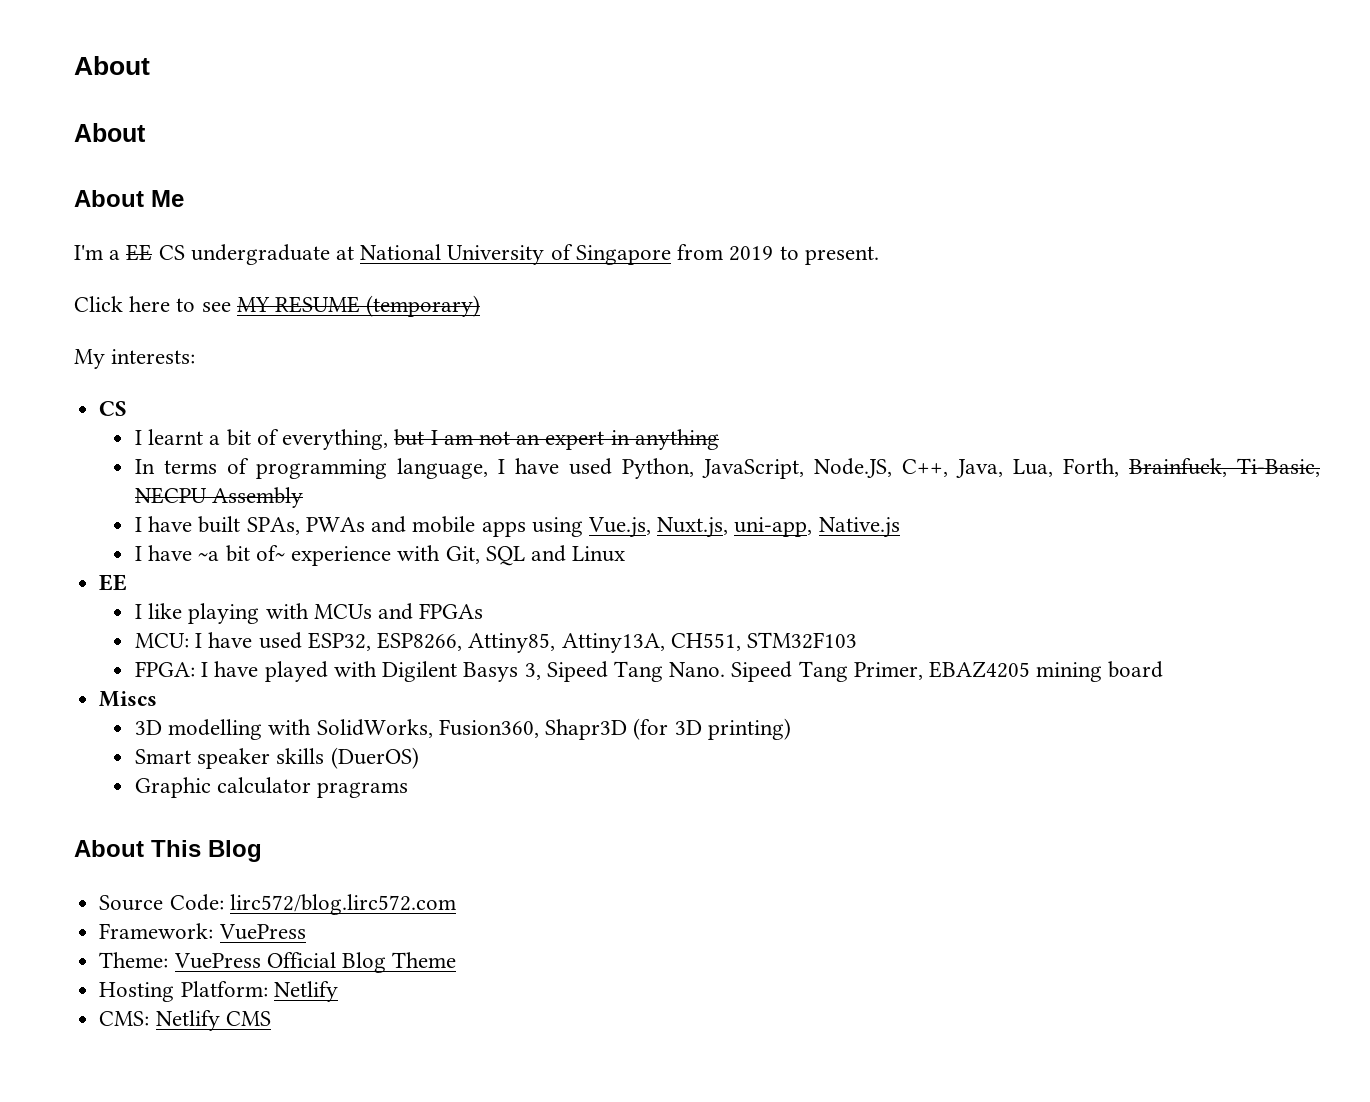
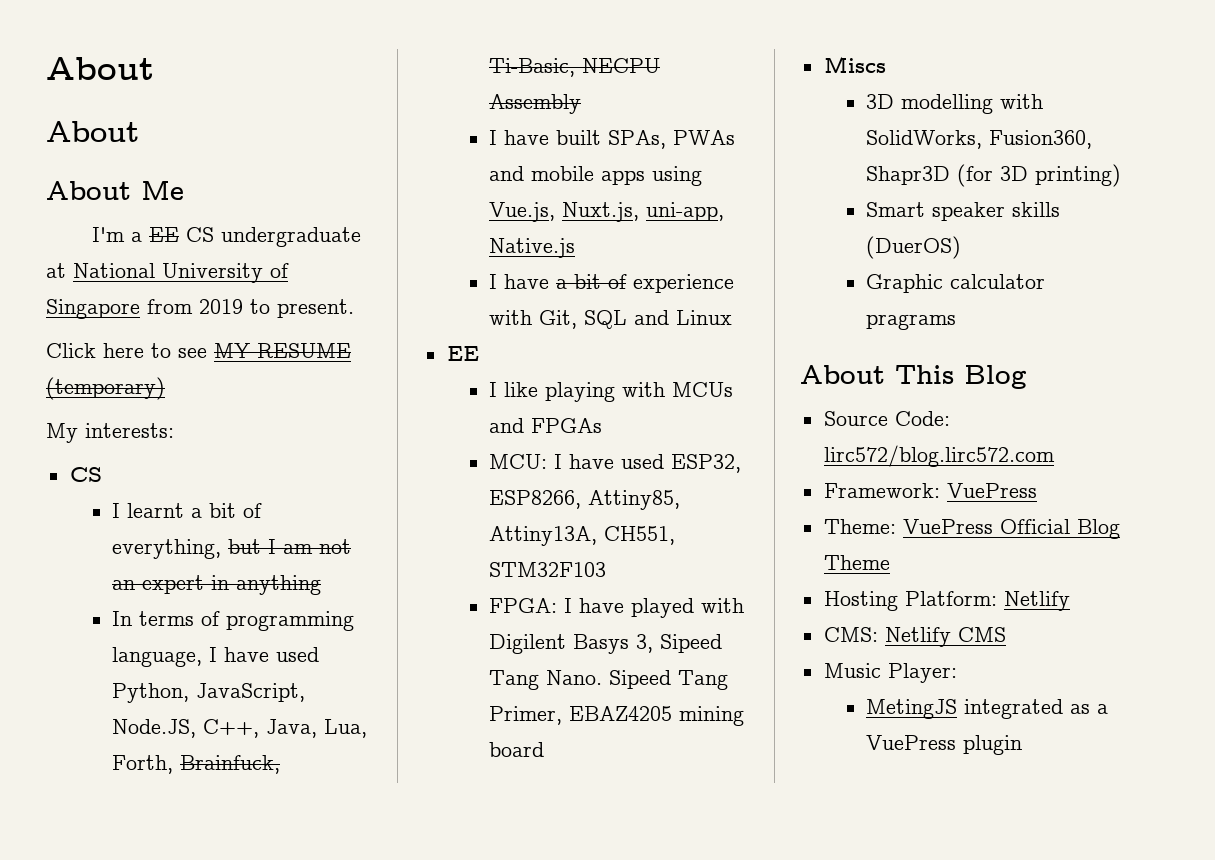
[198,545,285,562] ~a bit of~ -> [555,274,627,289] a bit of
(271, 1018) none -> [823,663,957,683] [865,699,1108,719] [865,735,1022,755] // Music Player: // MetingJS integrated as a VuePress plugin

